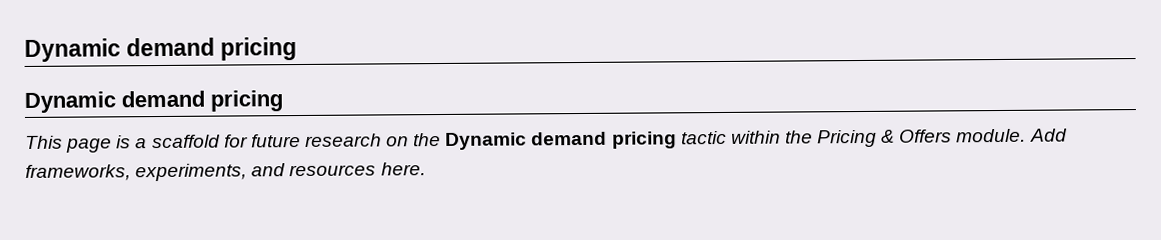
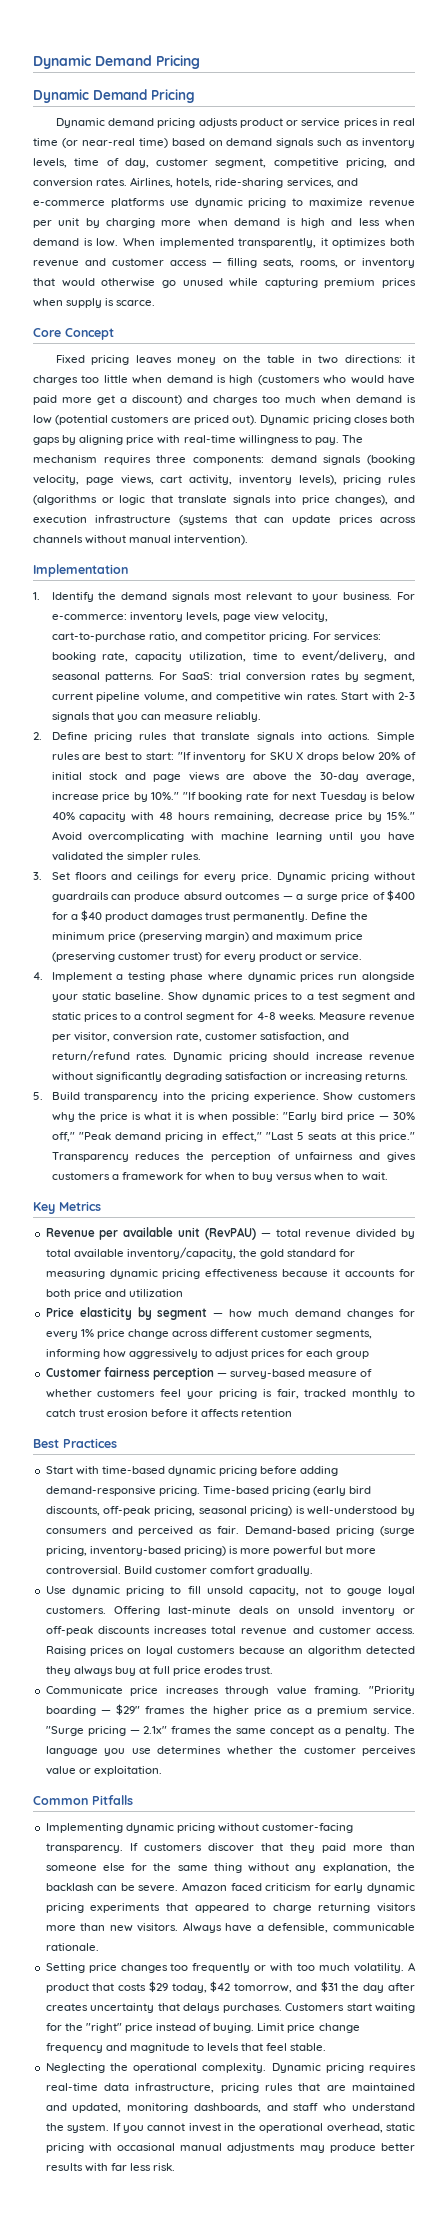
[24,37,298,62] [24,90,283,113] [25,128,1068,153] [25,162,426,182] Dynamic demand pricing // Dynamic demand pricing // This page is a scaffold for future research on the Dynamic demand pricing tactic within the Pricing & Offers module. Add frameworks, experiments, and resources here. -> [33,55,200,69] [33,89,195,103] [56,118,415,128] [33,138,415,148] [33,158,415,168] [33,177,358,188] [33,198,415,208] [33,218,416,228] [33,238,415,248] [33,258,415,268] [33,278,416,288] [33,298,156,308] [33,328,114,340] [56,355,415,365] [33,375,415,385] [33,395,416,405] [33,415,416,425] [33,435,363,445] [33,455,415,465] [33,475,416,485] [33,495,415,505] [33,515,416,525] [33,535,249,545] [33,564,128,577] [33,592,416,602] [51,612,329,622] [51,632,382,642] [51,650,415,662] [51,672,415,682] [51,692,415,702] [51,712,262,722] [33,732,415,742] [51,752,416,762] [51,772,415,782] [51,792,415,802] [51,812,415,822] [51,831,415,842] [51,852,201,862] [33,872,415,882] [51,890,415,902] [51,910,369,922] [51,932,364,942] [51,952,363,962] [33,972,415,982] [51,992,415,1002] [51,1012,415,1022] [51,1032,350,1042] [51,1050,416,1062] [51,1072,409,1082] [33,1092,416,1102] [51,1112,416,1122] [51,1132,415,1142] [51,1152,416,1162] [51,1172,388,1182] [33,1201,101,1214] [45,1227,415,1240] [45,1247,356,1259] [45,1269,415,1279] [45,1289,183,1299] [45,1307,415,1320] [45,1329,373,1339] [45,1349,370,1359] [45,1367,373,1380] [45,1389,415,1399] [45,1409,293,1417] [33,1438,117,1448] [45,1466,339,1476] [45,1486,372,1496] [45,1506,415,1516] [45,1526,415,1536] [45,1546,377,1556] [45,1566,314,1576] [45,1586,416,1596] [45,1606,416,1616] [45,1626,415,1636] [45,1646,415,1656] [45,1666,274,1676] [45,1686,415,1696] [45,1704,416,1716] [45,1726,415,1736] [45,1746,417,1756] [45,1766,162,1776] [33,1795,133,1805] [45,1823,354,1833] [45,1843,415,1853] [45,1863,416,1873] [45,1882,415,1893] [45,1903,416,1913] [45,1922,415,1933] [45,1943,99,1951] [45,1962,416,1973] [45,1981,415,1993] [45,2003,416,2013] [45,2023,360,2033] [45,2043,327,2053] [45,2063,417,2073] [45,2083,415,2093] [45,2103,416,2113] [45,2123,415,2133] [45,2143,415,2153] [45,2163,176,2172] Dynamic Demand Pricing // Dynamic Demand Pricing // Dynamic demand pricing adjusts product or service prices in real time (or near-real time) based on demand signals such as inventory levels, time of day, customer segment, competitive pricing, and conversion rates. Airlines, hotels, ride-sharing services, and e-commerce platforms use dynamic pricing to maximize revenue per unit by charging more when demand is high and less when demand is low. When implemented transparently, it optimizes both revenue and customer access — filling seats, rooms, or inventory that would otherwise go unused while capturing premium prices when supply is scarce. // Core Concept // Fixed pricing leaves money on the table in two directions: it charges too little when demand is high (customers who would have paid more get a discount) and charges too much when demand is low (potential customers are priced out). Dynamic pricing closes both gaps by aligning price with real-time willingness to pay. The mechanism requires three components: demand signals (booking velocity, page views, cart activity, inventory levels), pricing rules (algorithms or logic that translate signals into price changes), and execution infrastructure (systems that can update prices across channels without manual intervention). // Implementation // 1. Identify the demand signals most relevant to your business. For e-commerce: inventory levels, page view velocity, cart-to-purchase ratio, and competitor pricing. For services: booking rate, capacity utilization, time to event/delivery, and seasonal patterns. For SaaS: trial conversion rates by segment, current pipeline volume, and competitive win rates. Start with 2-3 signals that you can measure reliably. // 2. Define pricing rules that translate signals into actions. Simple rules are best to start: "If inventory for SKU X drops below 20% of initial stock and page views are above the 30-day average, increase price by 10%." "If booking rate for next Tuesday is below 40% capacity with 48 hours remaining, decrease price by 15%." Avoid overcomplicating with machine learning until you have validated the simpler rules. // 3. Set floors and ceilings for every price. Dynamic pricing without guardrails can produce absurd outcomes — a surge price of $400 for a $40 product damages trust permanently. Define the minimum price (preserving margin) and maximum price (preserving customer trust) for every product or service. // 4. Implement a testing phase where dynamic prices run alongside your static baseline. Show dynamic prices to a test segment and static prices to a control segment for 4-8 weeks. Measure revenue per visitor, conversion rate, customer satisfaction, and return/refund rates. Dynamic pricing should increase revenue without significantly degrading satisfaction or increasing returns. // 5. Build transparency into the pricing experience. Show customers why the price is what it is when possible: "Early bird price — 30% off," "Peak demand pricing in effect," "Last 5 seats at this price." Transparency reduces the perception of unfairness and gives customers a framework for when to buy versus when to wait. // Key Metrics // Revenue per available unit (RevPAU) — total revenue divided by total available inventory/capacity, the gold standard for measuring dynamic pricing effectiveness because it accounts for both price and utilization // Price elasticity by segment — how much demand changes for every 1% price change across different customer segments, informing how aggressively to adjust prices for each group // Customer fairness perception — survey-based measure of whether customers feel your pricing is fair, tracked monthly to catch trust erosion before it affects retention // Best Practices // Start with time-based dynamic pricing before adding demand-responsive pricing. Time-based pricing (early bird discounts, off-peak pricing, seasonal pricing) is well-understood by consumers and perceived as fair. Demand-based pricing (surge pricing, inventory-based pricing) is more powerful but more controversial. Build customer comfort gradually. // Use dynamic pricing to fill unsold capacity, not to gouge loyal customers. Offering last-minute deals on unsold inventory or off-peak discounts increases total revenue and customer access. Raising prices on loyal customers because an algorithm detected they always buy at full price erodes trust. // Communicate price increases through value framing. "Priority boarding — $29" frames the higher price as a premium service. "Surge pricing — 2.1x" frames the same concept as a penalty. The language you use determines whether the customer perceives value or exploitation. // Common Pitfalls // Implementing dynamic pricing without customer-facing transparency. If customers discover that they paid more than someone else for the same thing without any explanation, the backlash can be severe. Amazon faced criticism for early dynamic pricing experiments that appeared to charge returning visitors more than new visitors. Always have a defensible, communicable rationale. // Setting price changes too frequently or with too much volatility. A product that costs $29 today, $42 tomorrow, and $31 the day after creates uncertainty that delays purchases. Customers start waiting for the "right" price instead of buying. Limit price change frequency and magnitude to levels that feel stable. // Neglecting the operational complexity. Dynamic pricing requires real-time data infrastructure, pricing rules that are maintained and updated, monitoring dashboards, and staff who understand the system. If you cannot invest in the operational overhead, static pricing with occasional manual adjustments may produce better results with far less risk.

